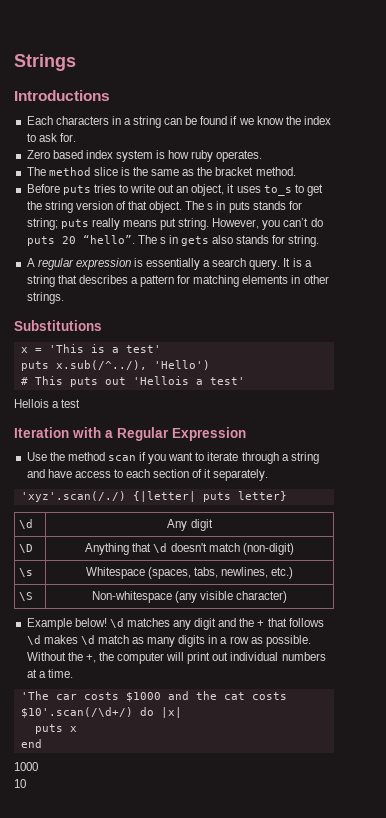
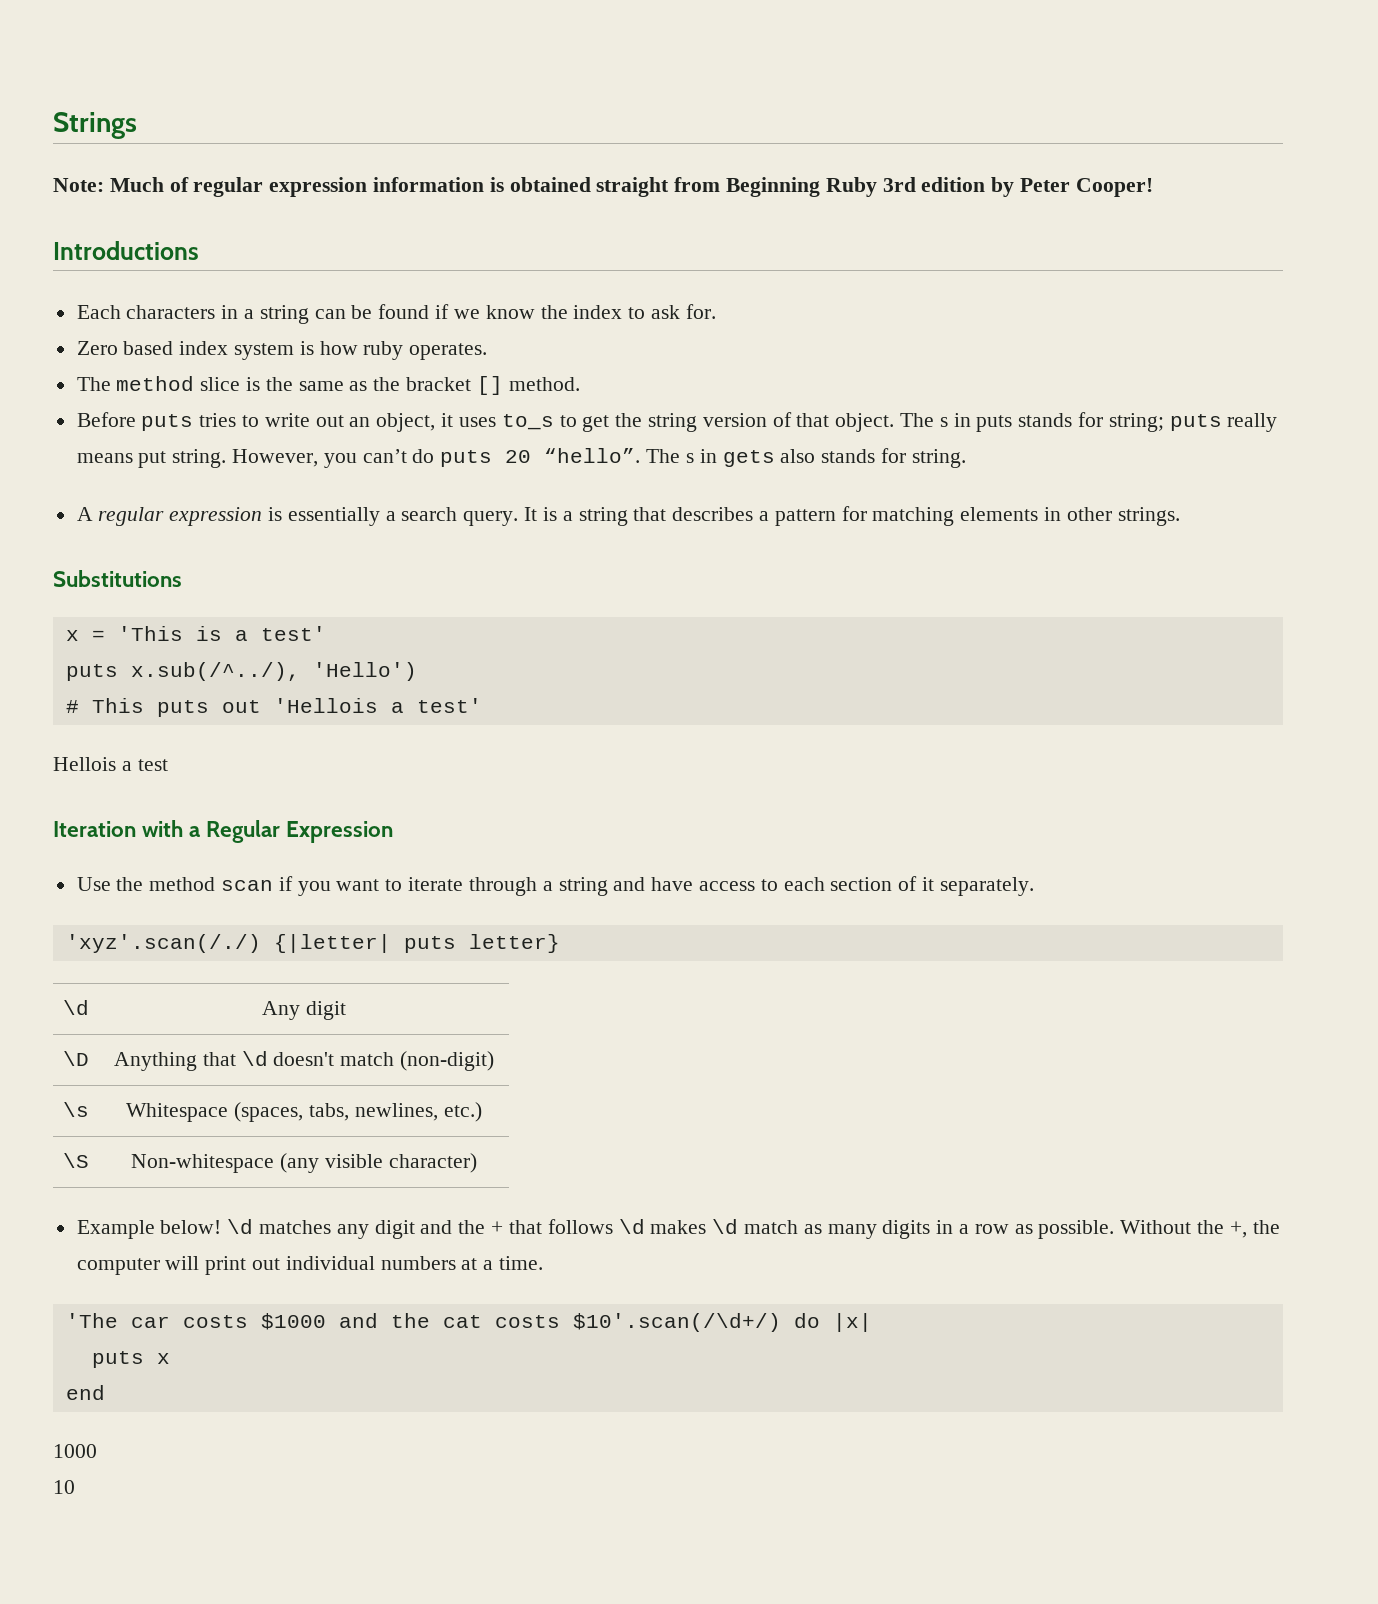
(76, 62) none -> [53,177,1153,197] // Note: Much of regular expression information is obtained straight from Beginning Ruby 3rd edition by Peter Cooper!
(254, 171) none -> [476,376,503,395] []

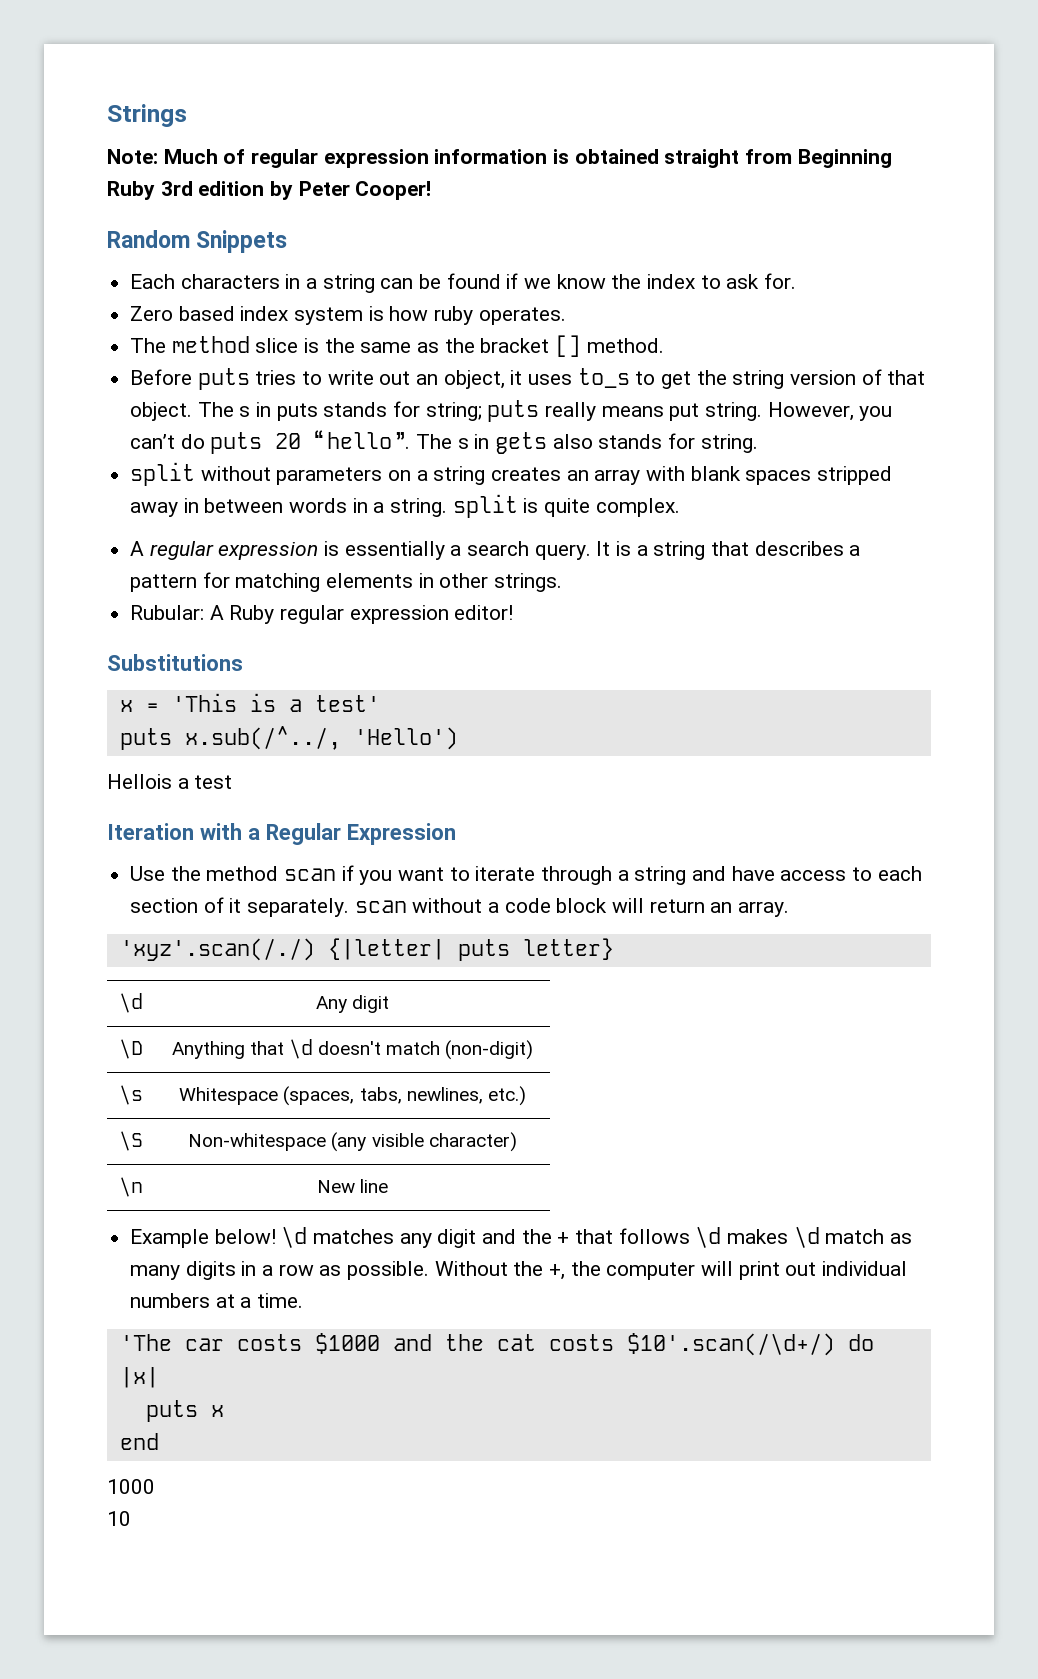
[53,241,199,260] Introductions -> [107,230,288,253] Random Snippets
(966, 458) none -> [130,462,893,486] [130,494,680,518] // split without parameters on a string creates an array with blank spaces stripped away in between words in a string. split is quite complex.
(1180, 516) none -> [130,605,514,624] // Rubular: A Ruby regular expression editor!
[130,662,300,681] x.sub(/^../), -> [184,726,341,750] x.sub(/^../,
[65,698,482,717] // # This puts out 'Hellois a test' -> (458, 738) none
(1034, 886) none -> [354,898,790,917] scan without a code block will return an array.
(477, 1163) none -> [118,1177,143,1197] [316,1179,389,1193] // \n | New line

